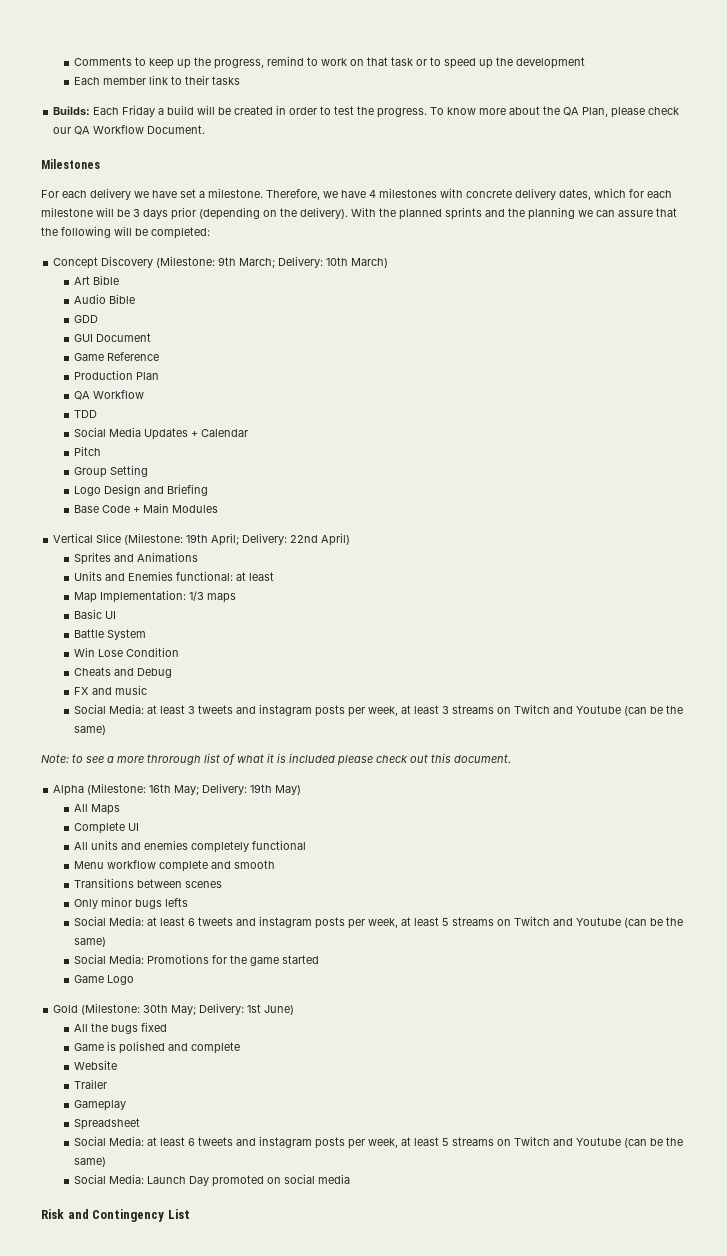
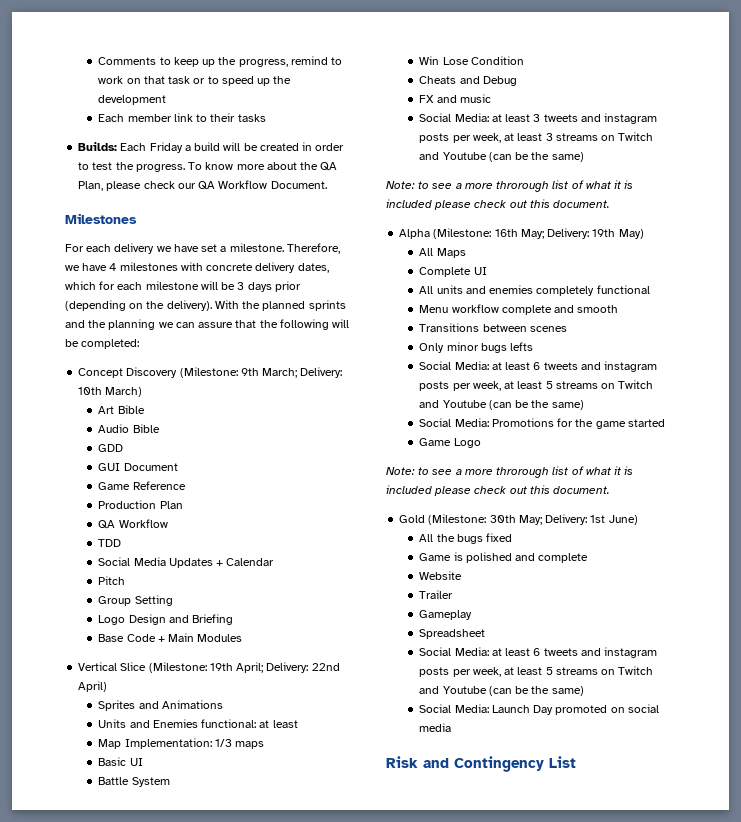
(135, 980) none -> [386,466,634,478] [386,485,611,496] // Note: to see a more throrough list of what it is included please check out this document.

